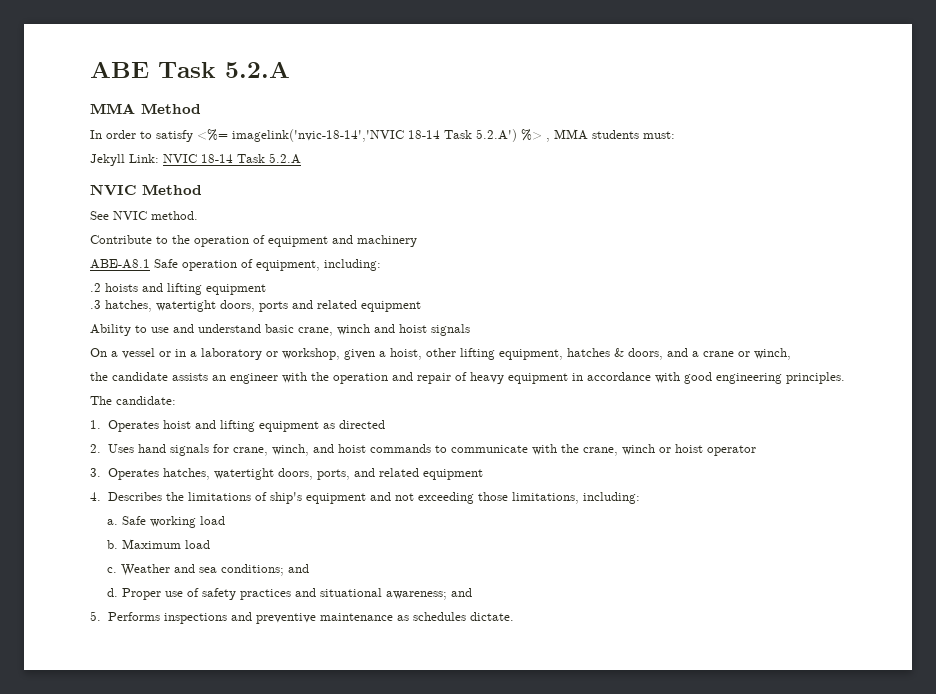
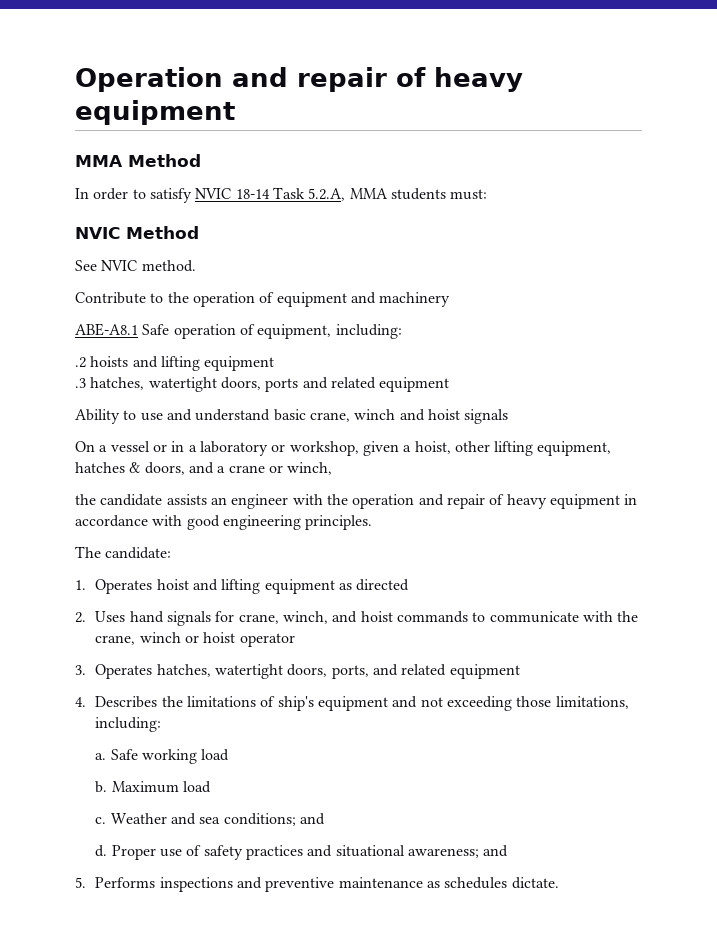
[90,61,290,78] ABE Task 5.2.A -> [75,67,523,92] [75,100,235,125] Operation and repair of heavy equipment
[197,129,675,142] [90,153,301,166] <%= imagelink('nvic-18-14','NVIC 18-14 Task 5.2.A') %> , MMA students must: // Jekyll Link: NVIC 18-14 Task 5.2.A -> [195,187,488,201] NVIC 18-14 Task 5.2.A, MMA students must:

